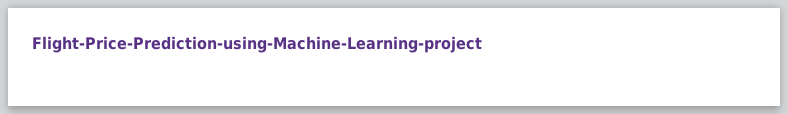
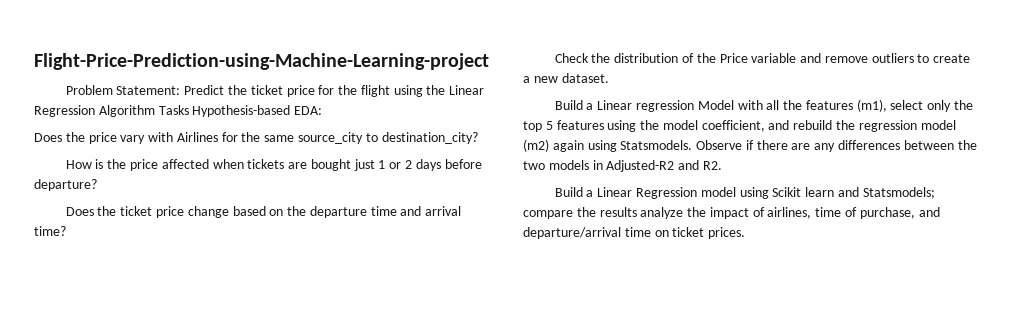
(482, 44) none -> [65,85,485,97] [34,105,323,117] [34,132,478,144] [65,159,482,171] [34,179,97,191] [65,206,462,218] [34,226,66,236] [554,53,971,63] [523,73,609,83] [554,99,973,112] [523,120,956,132] [523,139,977,152] [523,160,722,172] [554,187,935,199] [523,207,940,219] [523,227,746,239] // Problem Statement: Predict the ticket price for the flight using the Linear Regression Algorithm Tasks Hypothesis-based EDA: // Does the price vary with Airlines for the same source_city to destination_city? // How is the price affected when tickets are bought just 1 or 2 days before departure? // Does the ticket price change based on the departure time and arrival time? // Check the distribution of the Price variable and remove outliers to create a new dataset. // Build a Linear regression Model with all the features (m1), select only the top 5 features using the model coefficient, and rebuild the regression model (m2) again using Statsmodels. Observe if there are any differences between the two models in Adjusted-R2 and R2. // Build a Linear Regression model using Scikit learn and Statsmodels; compare the results analyze the impact of airlines, time of purchase, and departure/arrival time on ticket prices.

